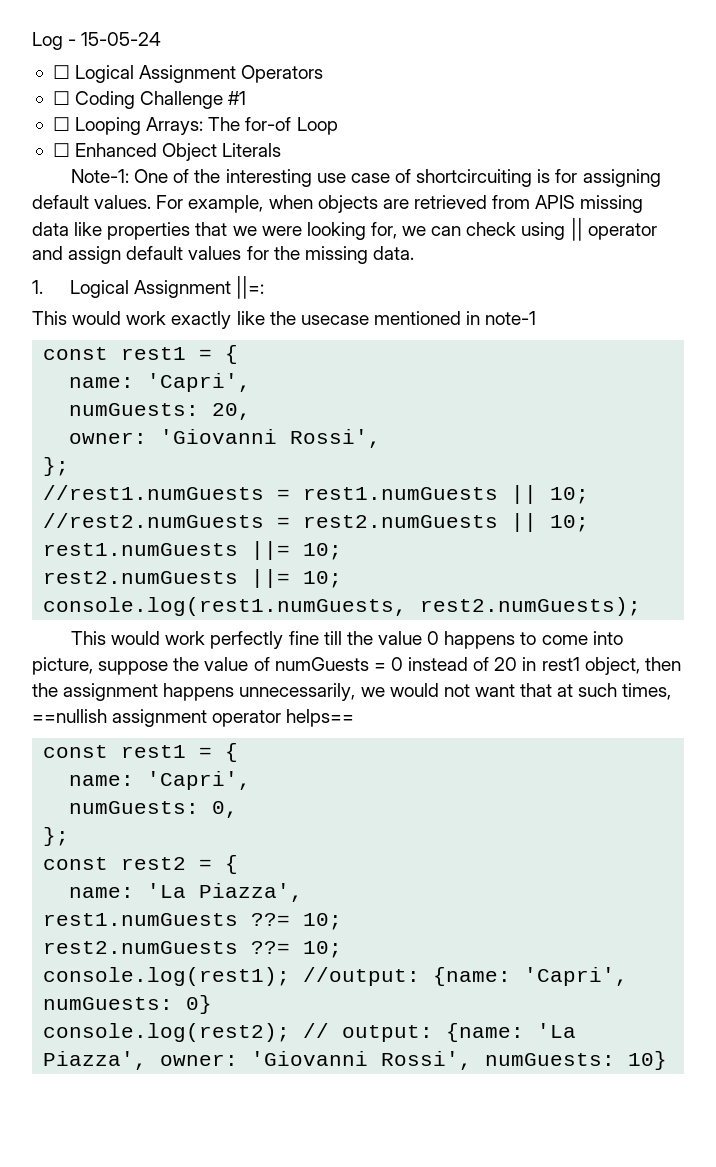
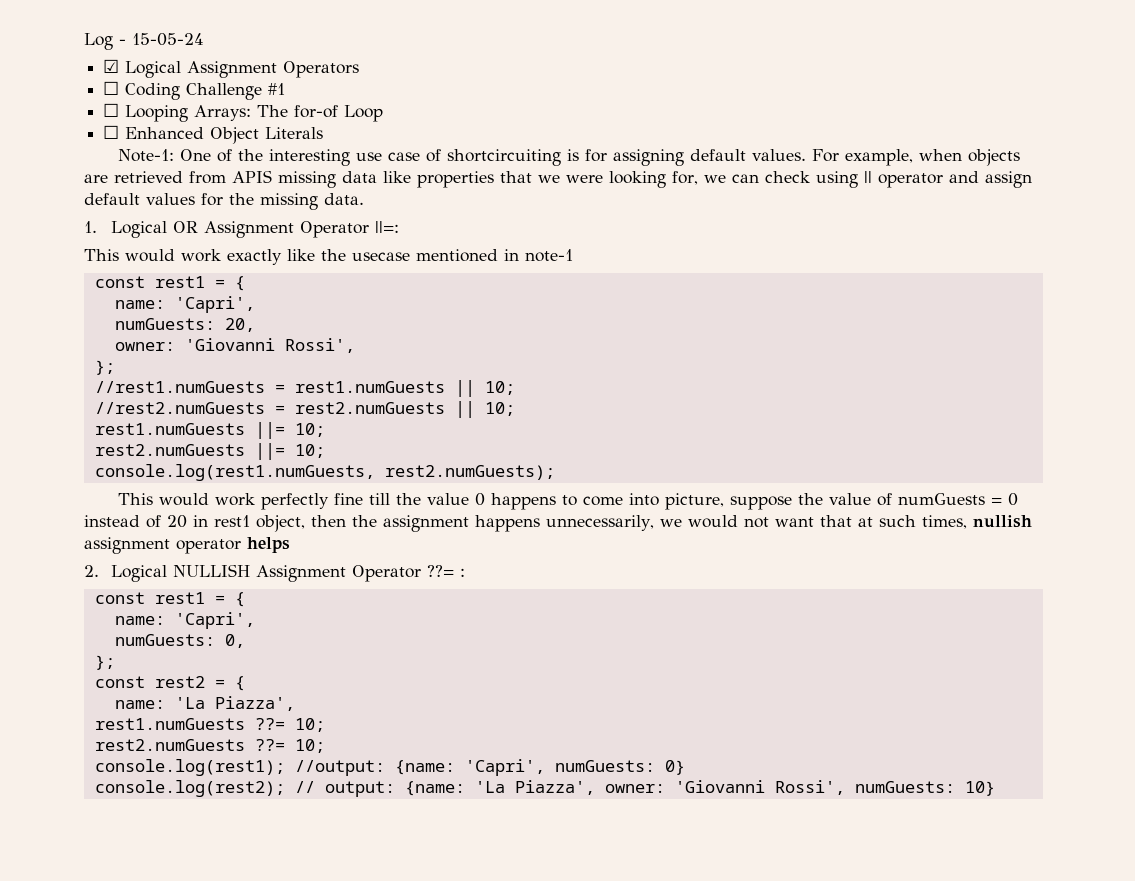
[52,65,70,79] ☐ -> [103,59,120,73] ☑
[134,280,232,298] Assignment -> [172,221,369,238] OR Assignment Operator
[32,709,107,723] ==nullish -> [972,515,1032,528] nullish
[286,709,355,727] helps== -> [247,537,290,553] [84,564,465,582] helps // 2. Logical NULLISH Assignment Operator ??= :

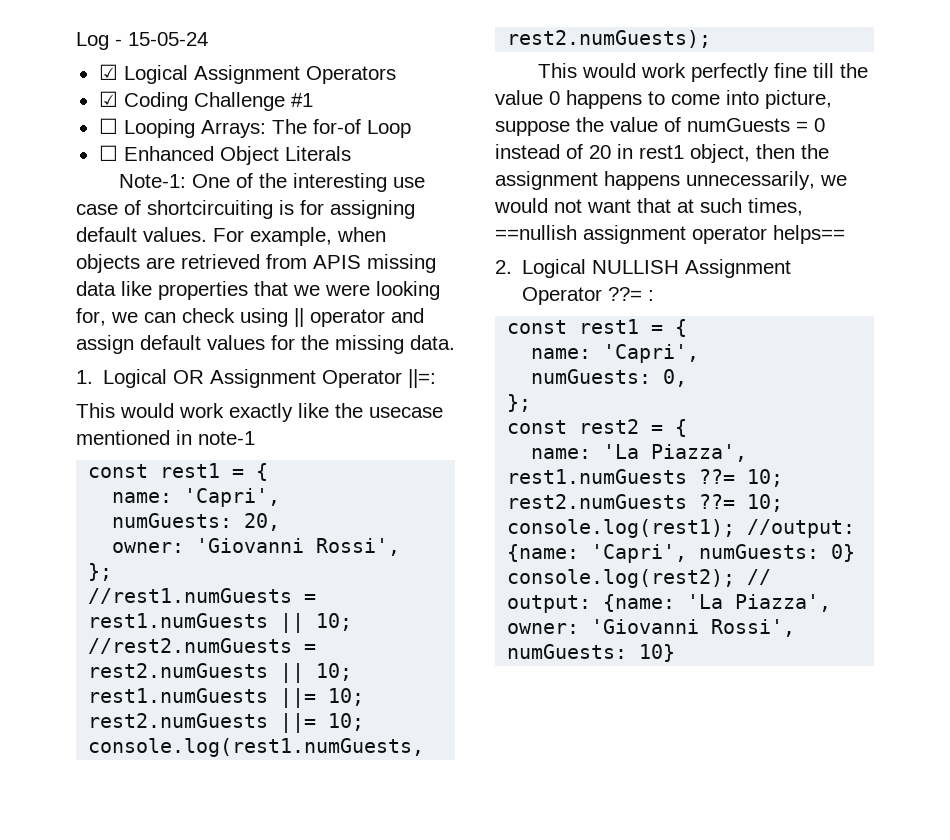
[103,81,120,95] ☐ -> [98,91,118,107] ☑
[972,515,1032,528] nullish -> [495,225,577,240] ==nullish
[247,537,290,553] helps -> [773,225,845,244] helps==

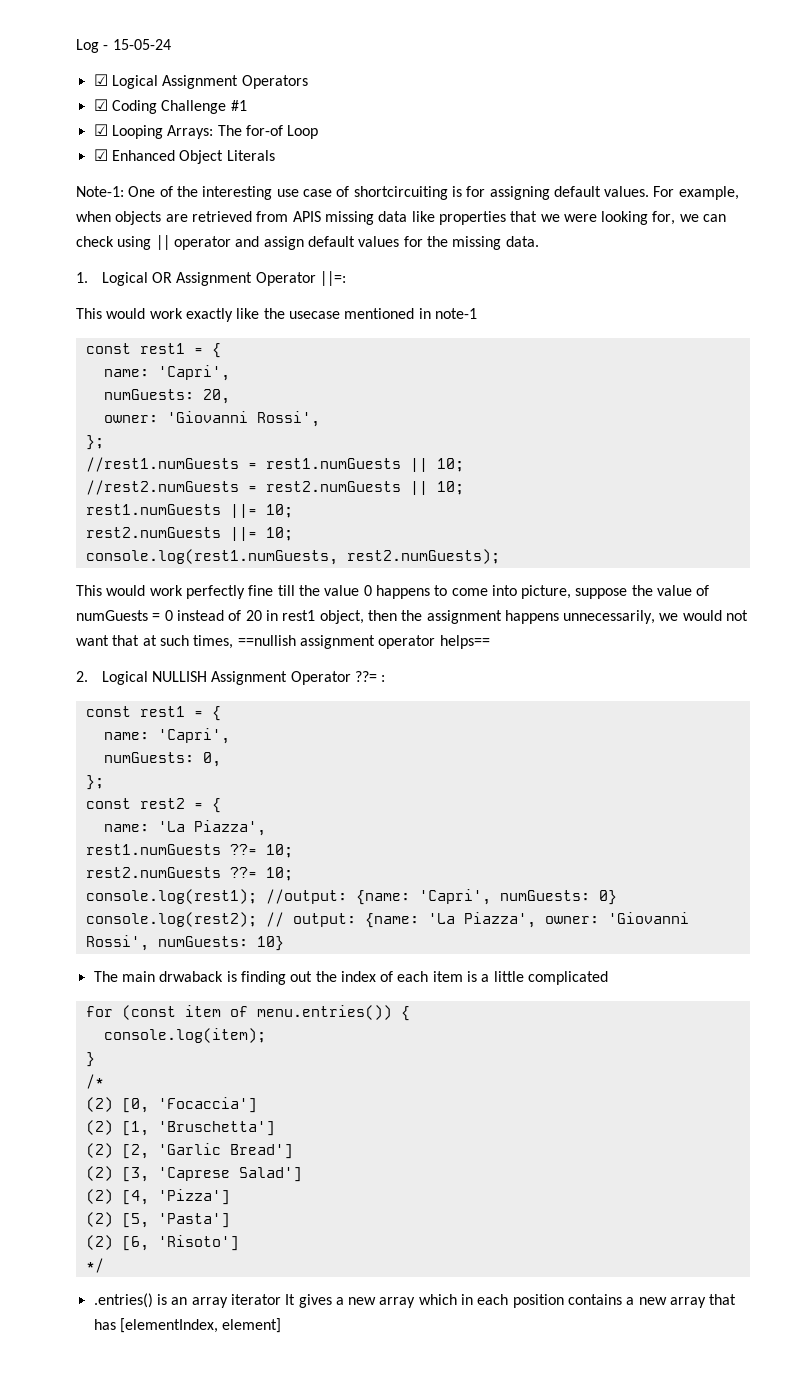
[98,118,118,134] ☐ -> [93,124,108,136] ☑
[98,145,118,161] ☐ -> [93,149,108,161] ☑
(676, 653) none -> [93,971,609,985] [85,1005,410,1021] [103,1028,266,1043] [85,1052,95,1067] [85,1074,104,1089] [85,1097,257,1113] [85,1120,275,1136] [85,1143,293,1159] [85,1166,302,1182] [85,1189,230,1205] [85,1212,230,1228] [85,1235,239,1251] [85,1258,104,1273] [93,1293,737,1308] [93,1318,282,1333] // The main drwaback is finding out the index of each item is a little complicated // for (const item of menu.entries()) { // console.log(item); // } // /* // (2) [0, 'Focaccia'] // (2) [1, 'Bruschetta'] // (2) [2, 'Garlic Bread'] // (2) [3, 'Caprese Salad'] // (2) [4, 'Pizza'] // (2) [5, 'Pasta'] // (2) [6, 'Risoto'] // */ // .entries() is an array iterator It gives a new array which in each position contains a new array that has [elementIndex, element]

